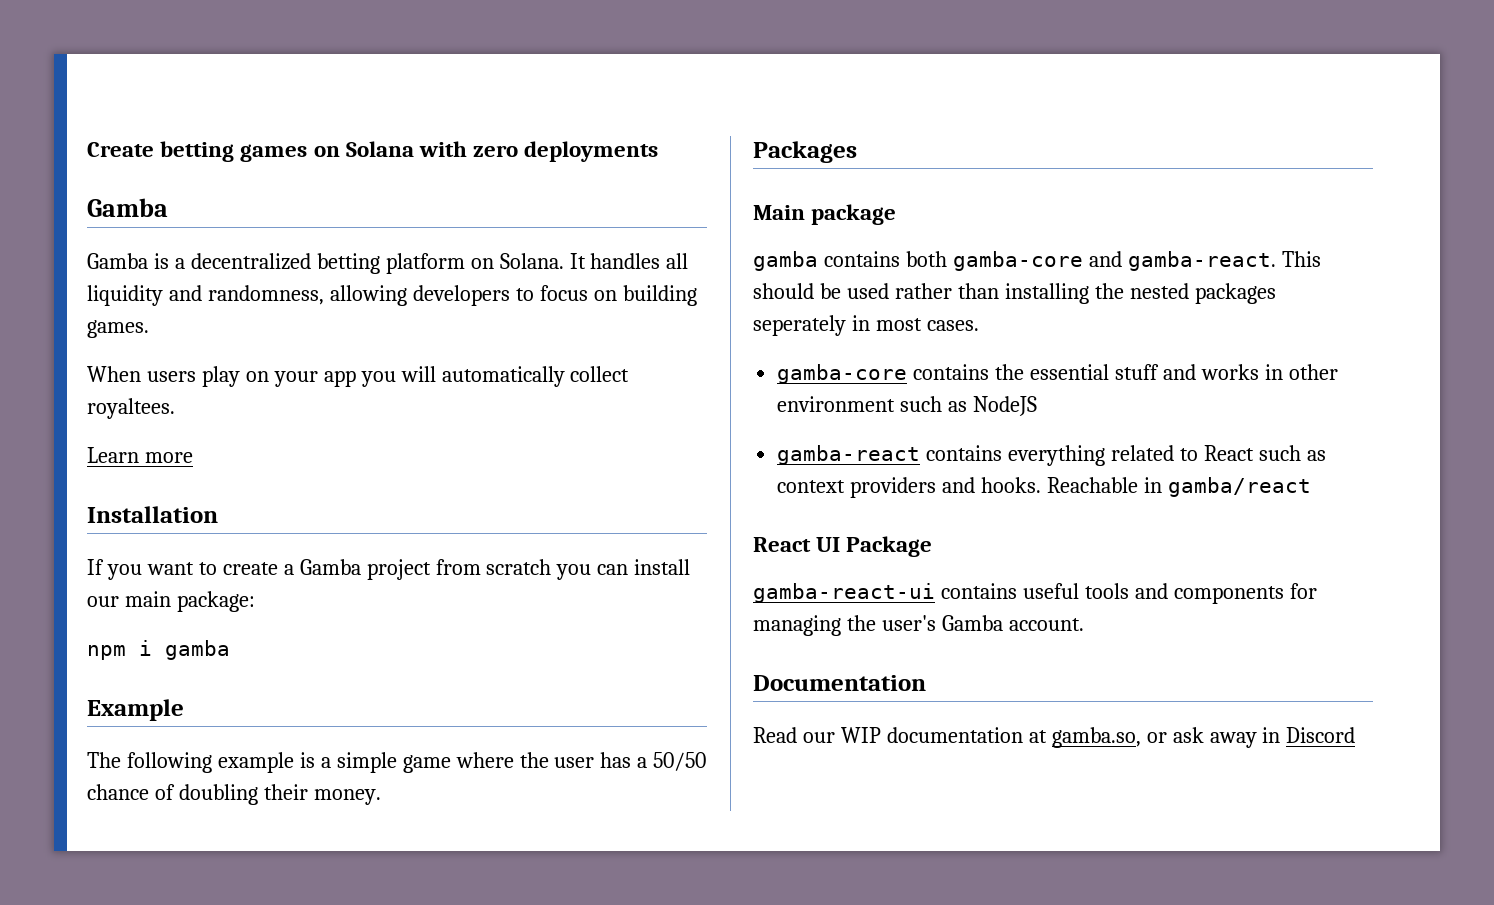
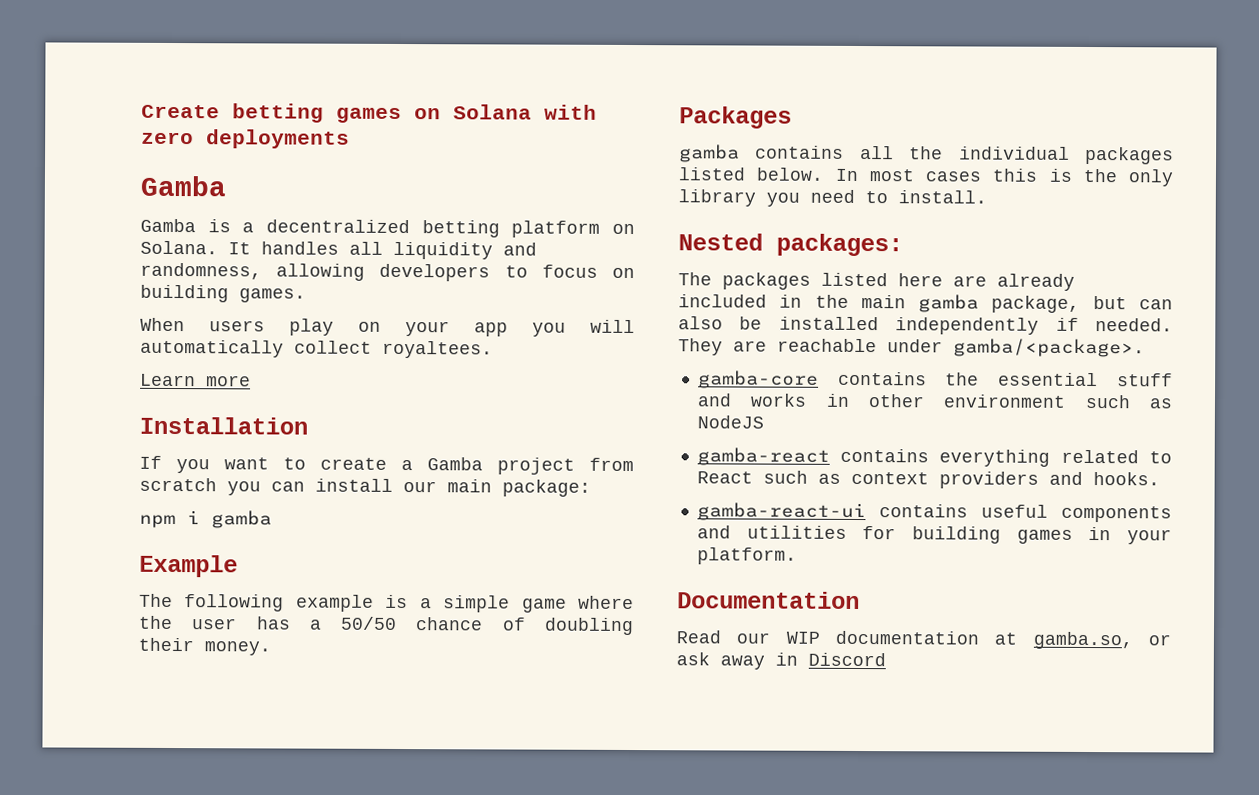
[753,204,897,225] // Main package -> (792, 117) none
[905,251,1321,271] [753,283,1276,304] [753,315,979,336] both gamba-core and gamba-react. This should be used rather than installing the nested packages seperately in most cases. -> [859,145,1174,165] [678,167,1174,187] [678,189,987,207] [678,233,903,257] [678,272,1075,291] [678,294,1173,313] [678,316,1173,335] [678,338,1145,358] all the individual packages listed below. In most cases this is the only library you need to install. // Nested packages: // The packages listed here are already included in the main gamba package, but can also be installed independently if needed. They are reachable under gamba/<package>.
[1046,477,1311,497] [753,536,933,557] [753,583,1317,604] [753,615,1084,636] Reachable in gamba/react // React UI Package // gamba-react-ui contains useful tools and components for managing the user's Gamba account. -> [696,502,1172,523] [696,525,1172,545] [696,547,797,565] // gamba-react-ui contains useful components and utilities for building games in your platform.

